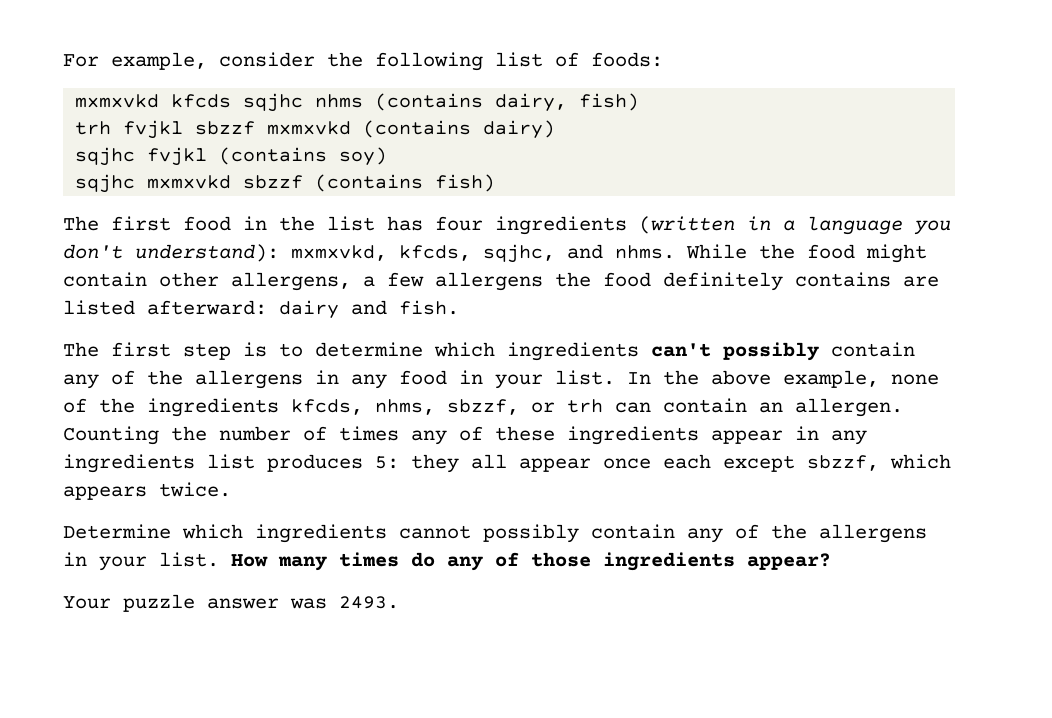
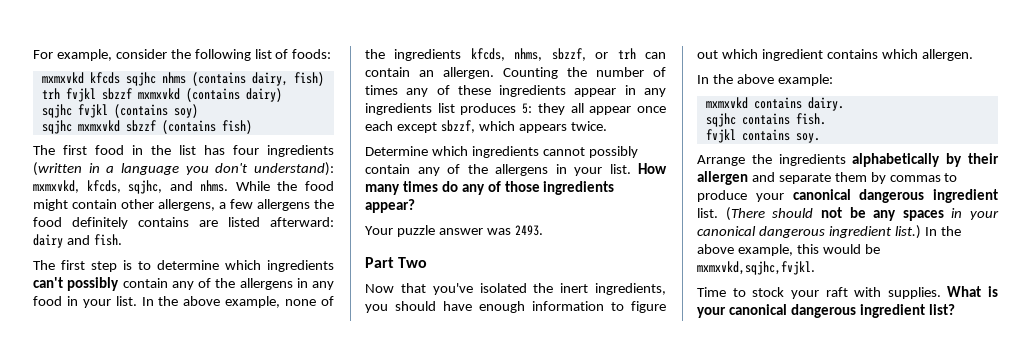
(399, 602) none -> [365,257,428,268] [365,283,666,295] [365,301,666,313] [697,49,973,61] [697,74,833,86] [705,97,844,111] [705,113,826,127] [705,129,820,143] [697,153,999,167] [697,171,958,185] [697,189,998,203] [697,207,999,221] [697,225,961,239] [697,244,880,256] [697,261,815,275] [697,286,998,299] [697,304,955,318] // Part Two // Now that you've isolated the inert ingredients, you should have enough information to figure out which ingredient contains which allergen. // In the above example: // mxmxvkd contains dairy. // sqjhc contains fish. // fvjkl contains soy. // Arrange the ingredients alphabetically by their allergen and separate them by commas to produce your canonical dangerous ingredient list. (There should not be any spaces in your canonical dangerous ingredient list.) In the above example, this would be mxmxvkd,sqjhc,fvjkl. // Time to stock your raft with supplies. What is your canonical dangerous ingredient list?

